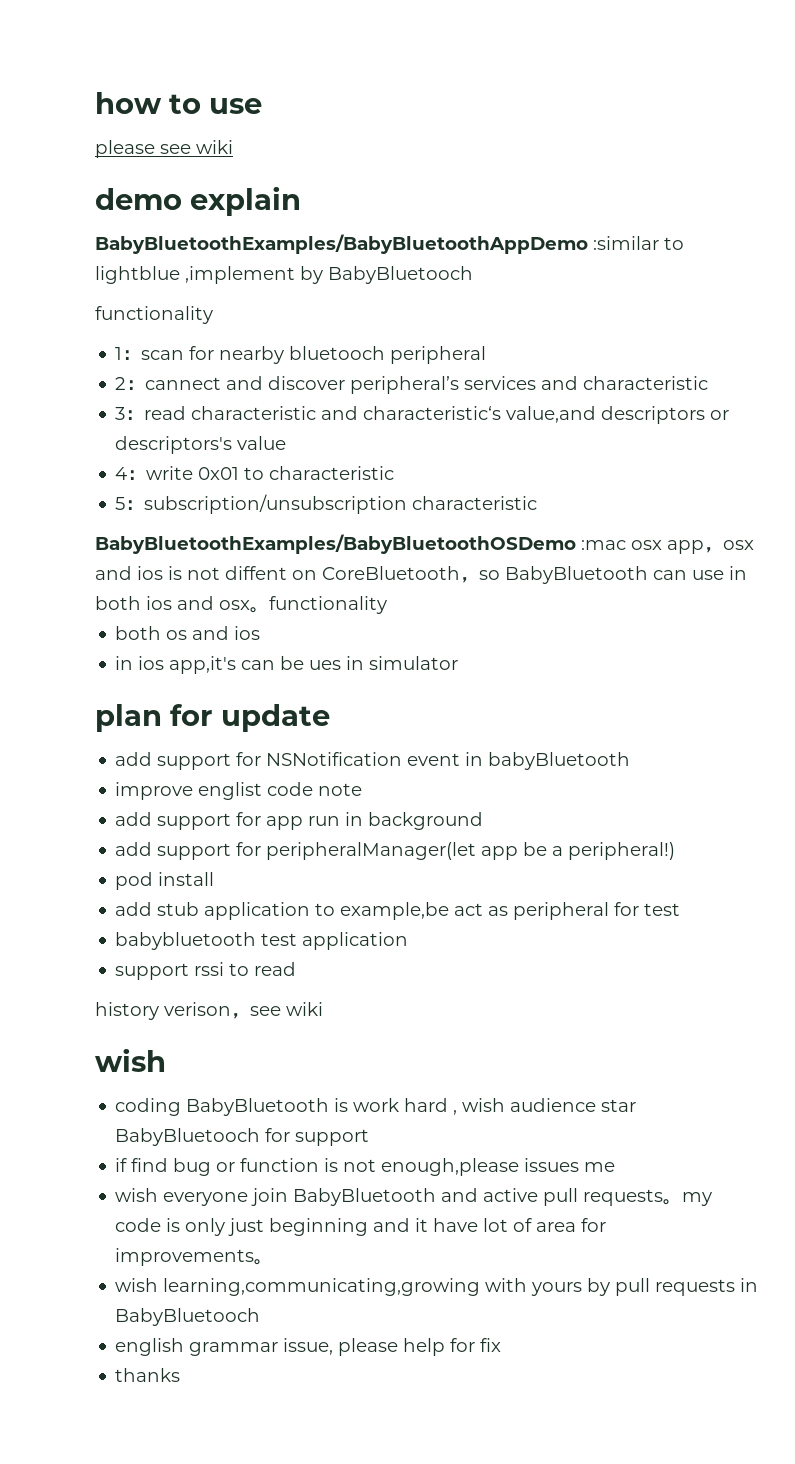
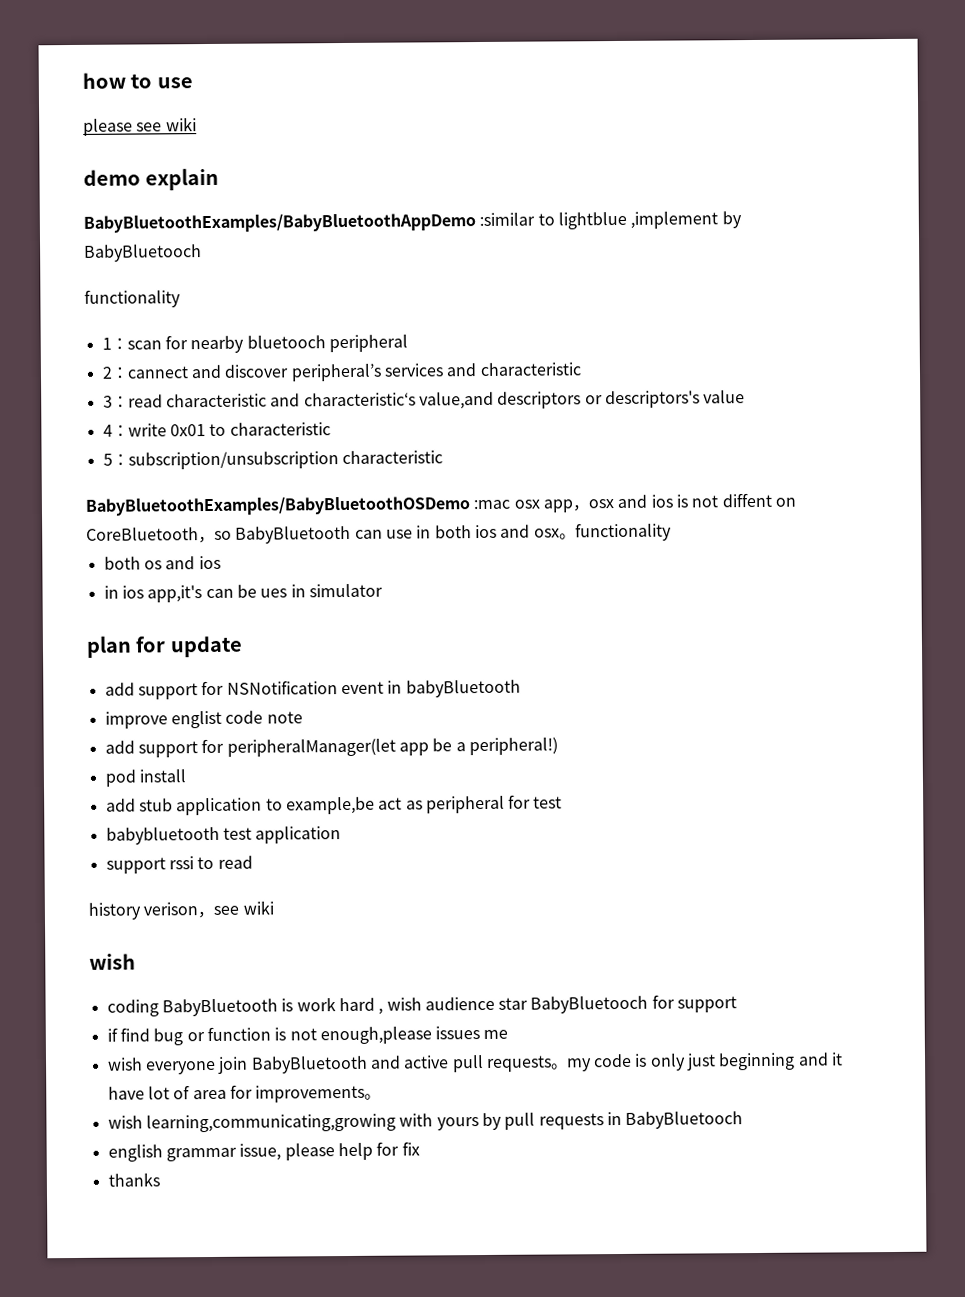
[115,812,484,830] // add support for app run in background -> (303, 717) none

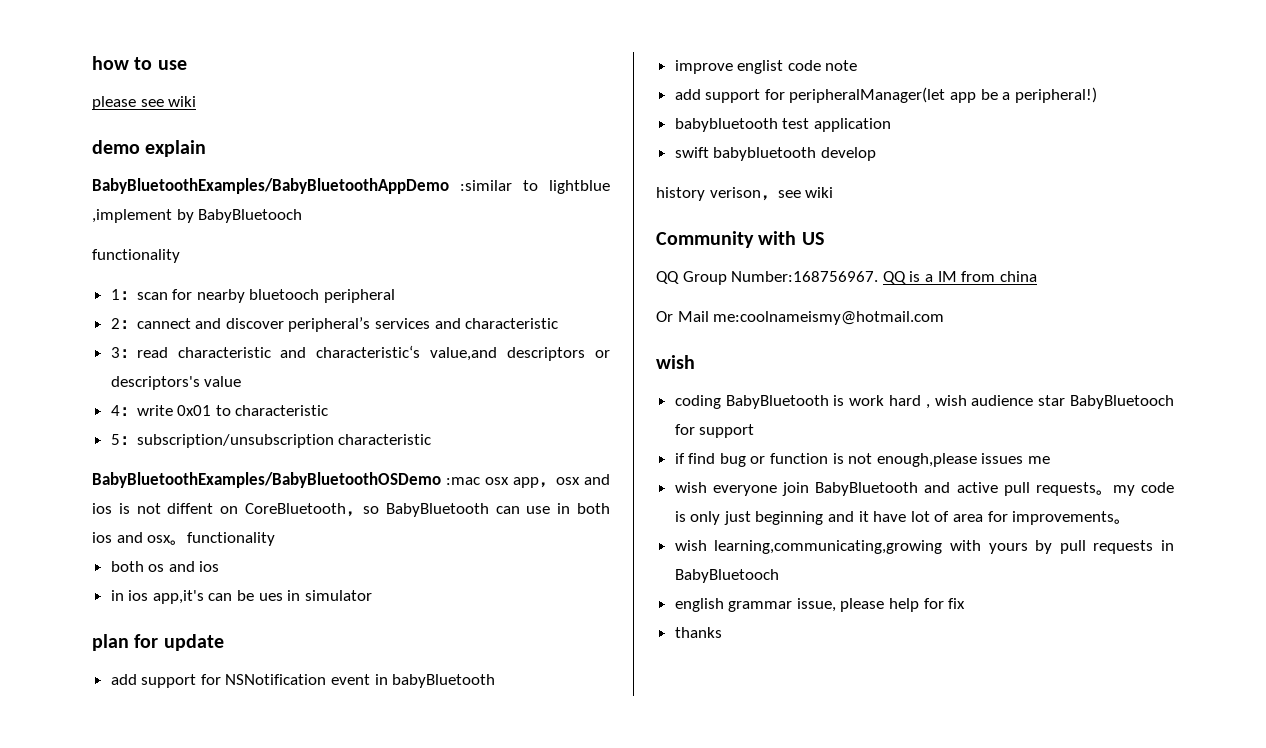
[104,769,186,787] [105,794,563,816] // pod install // add stub application to example,be act as peripheral for test -> (1097, 95) none
[105,855,253,874] support rssi to read -> [674,147,876,161] swift babybluetooth develop
(274, 907) none -> [656,231,824,248] [656,271,1037,285] [656,311,945,325] // Community with US // QQ Group Number:168756967. QQ is a IM from china // Or Mail me:coolnameismy@hotmail.com

